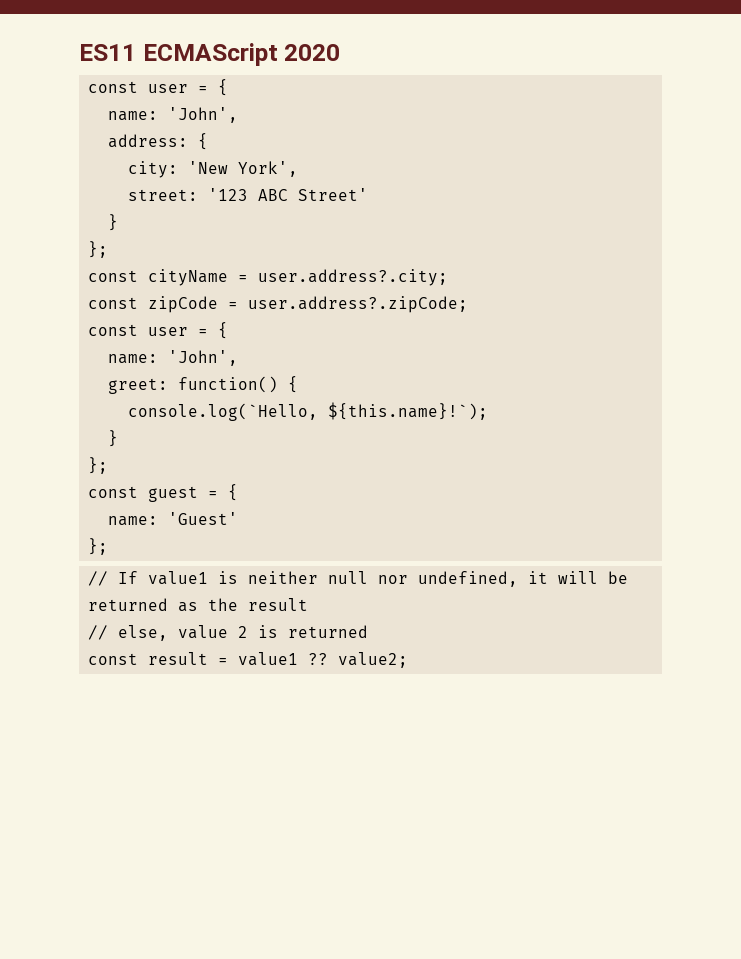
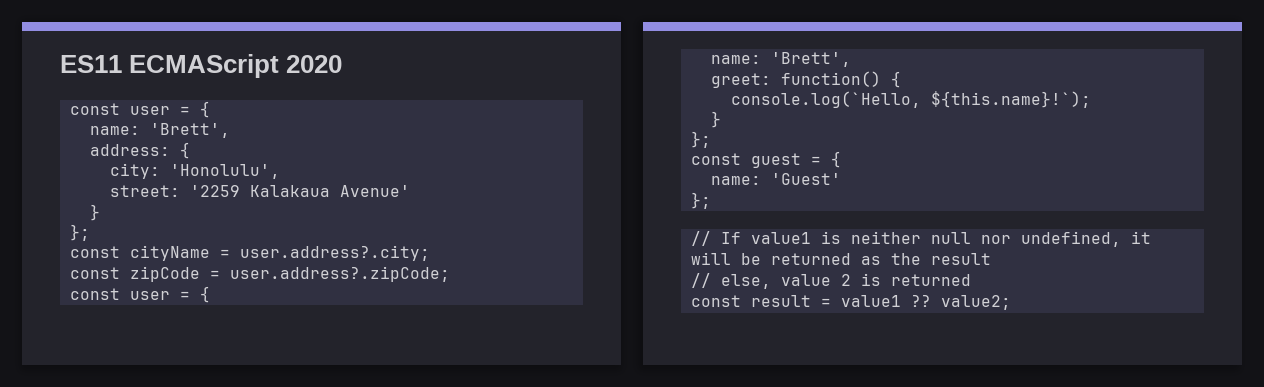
[168,107,239,123] 'John', -> [149,123,230,138] 'Brett',
[188,161,299,177] 'New York', -> [169,164,280,179] 'Honolulu',
[208,188,369,201] '123 ABC Street' -> [189,185,410,197] '2259 Kalakaua Avenue'
[168,350,239,366] 'John', -> [770,52,851,67] 'Brett',

